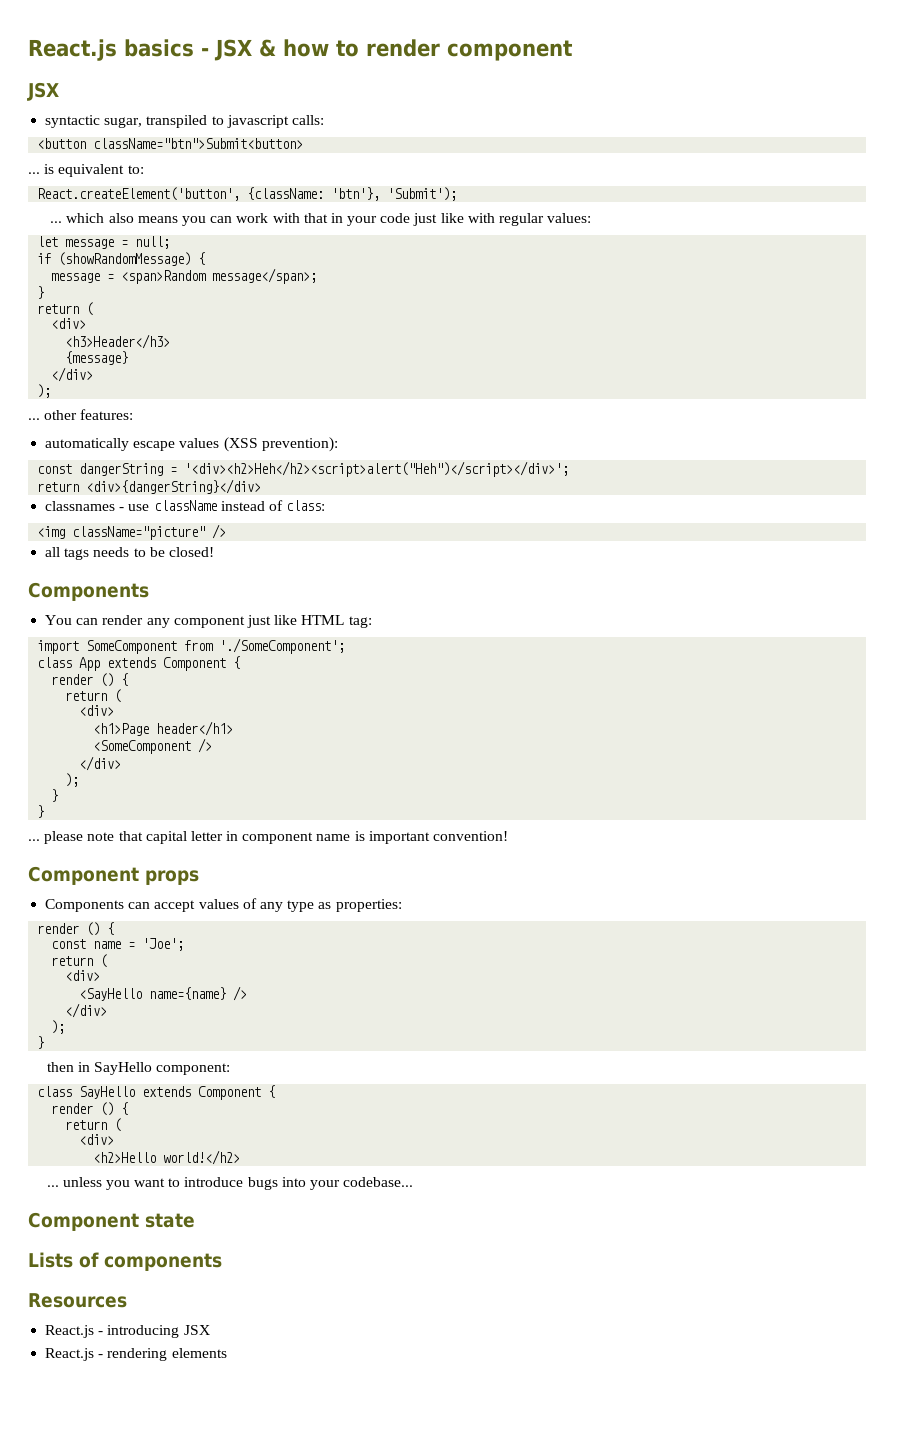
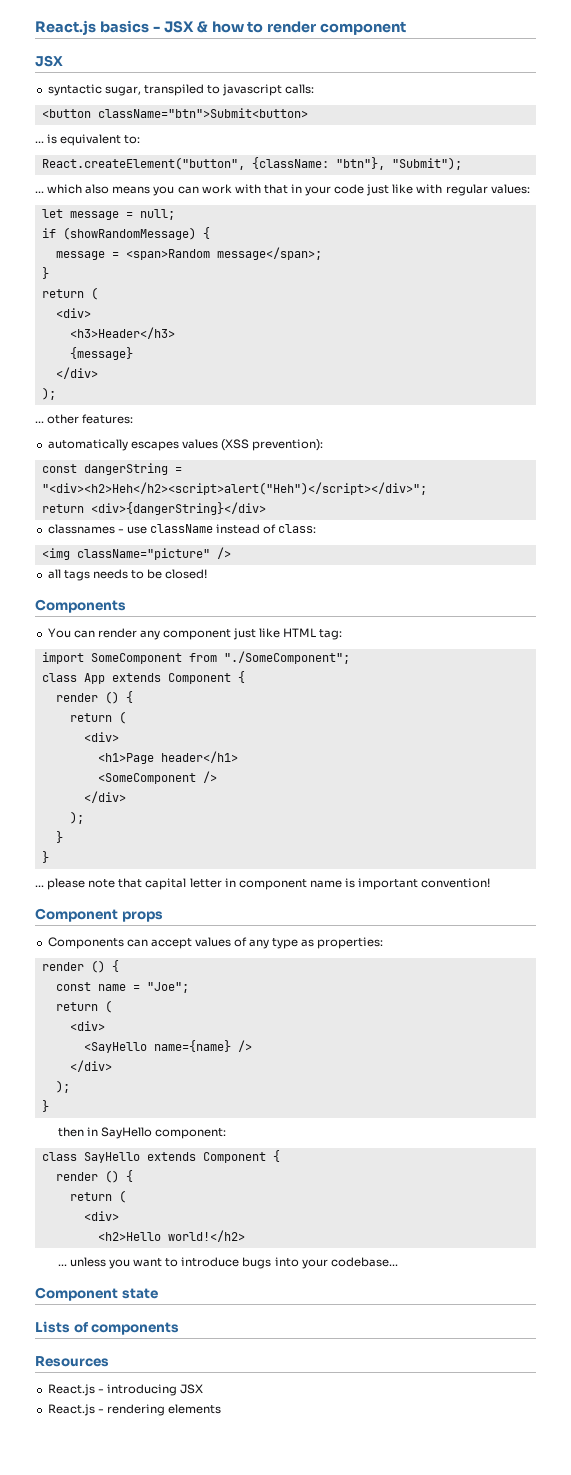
[37,187,458,201] React.createElement('button', {className: 'btn'}, 'Submit'); -> [41,157,462,170] React.createElement("button", {className: "btn"}, "Submit");
[133,441,176,451] escape -> [130,441,179,451] escapes
[184,461,570,477] '<div><h2>Heh</h2><script>alert("Heh")</script></div>'; -> [41,482,427,495] "<div><h2>Heh</h2><script>alert("Heh")</script></div>";
[219,638,346,654] './SomeComponent'; -> [223,651,350,664] "./SomeComponent";
[142,938,185,951] 'Joe'; -> [146,982,189,993] "Joe";

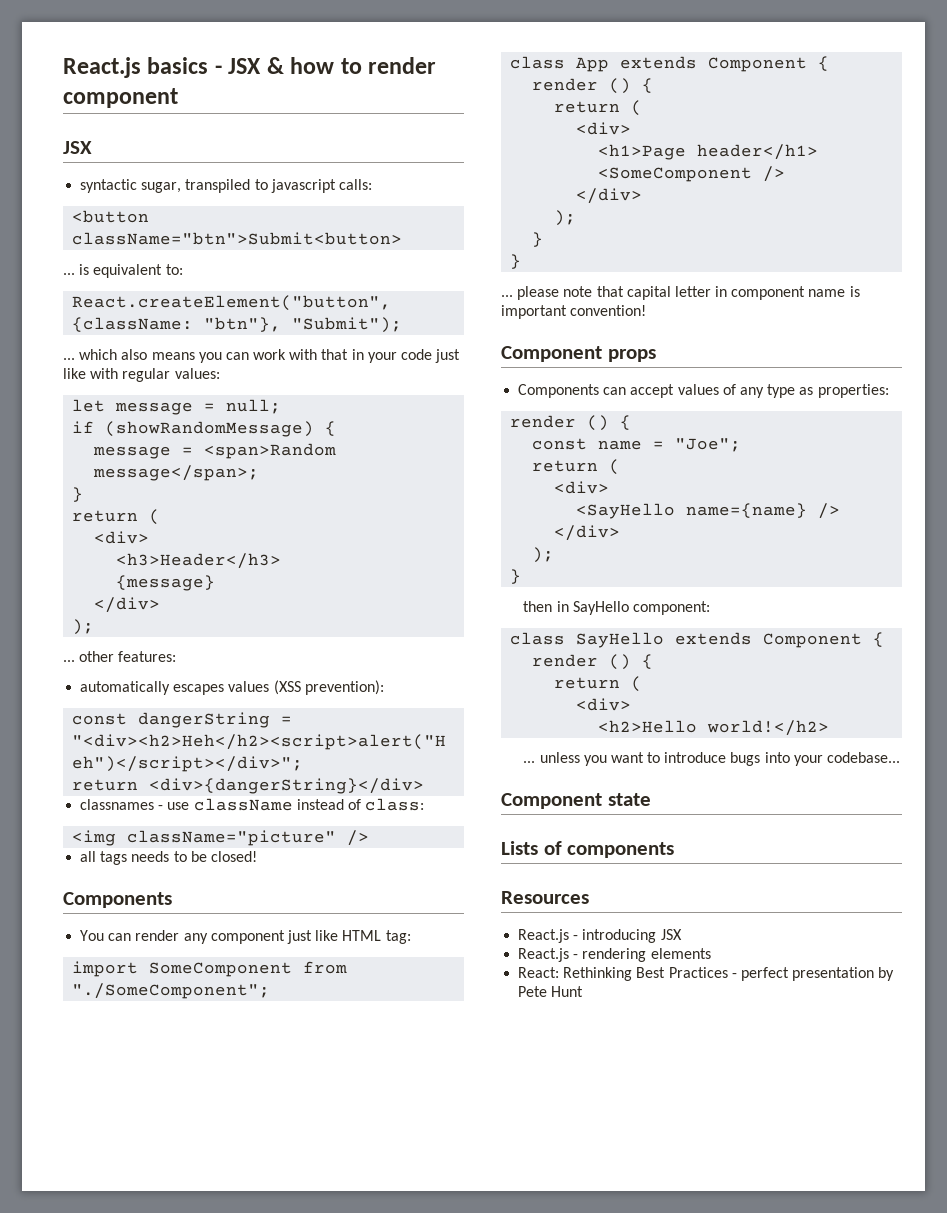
(221, 1409) none -> [518,967,895,981] [518,986,584,997] // React: Rethinking Best Practices - perfect presentation by Pete Hunt

